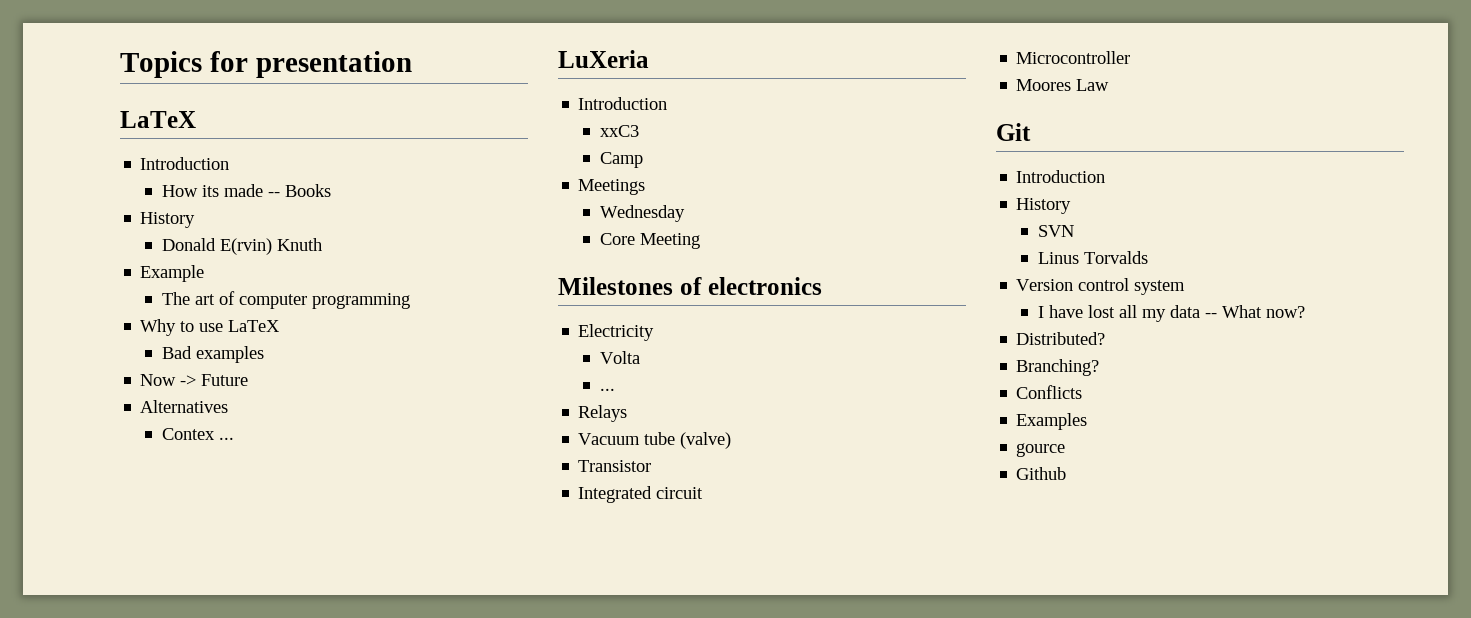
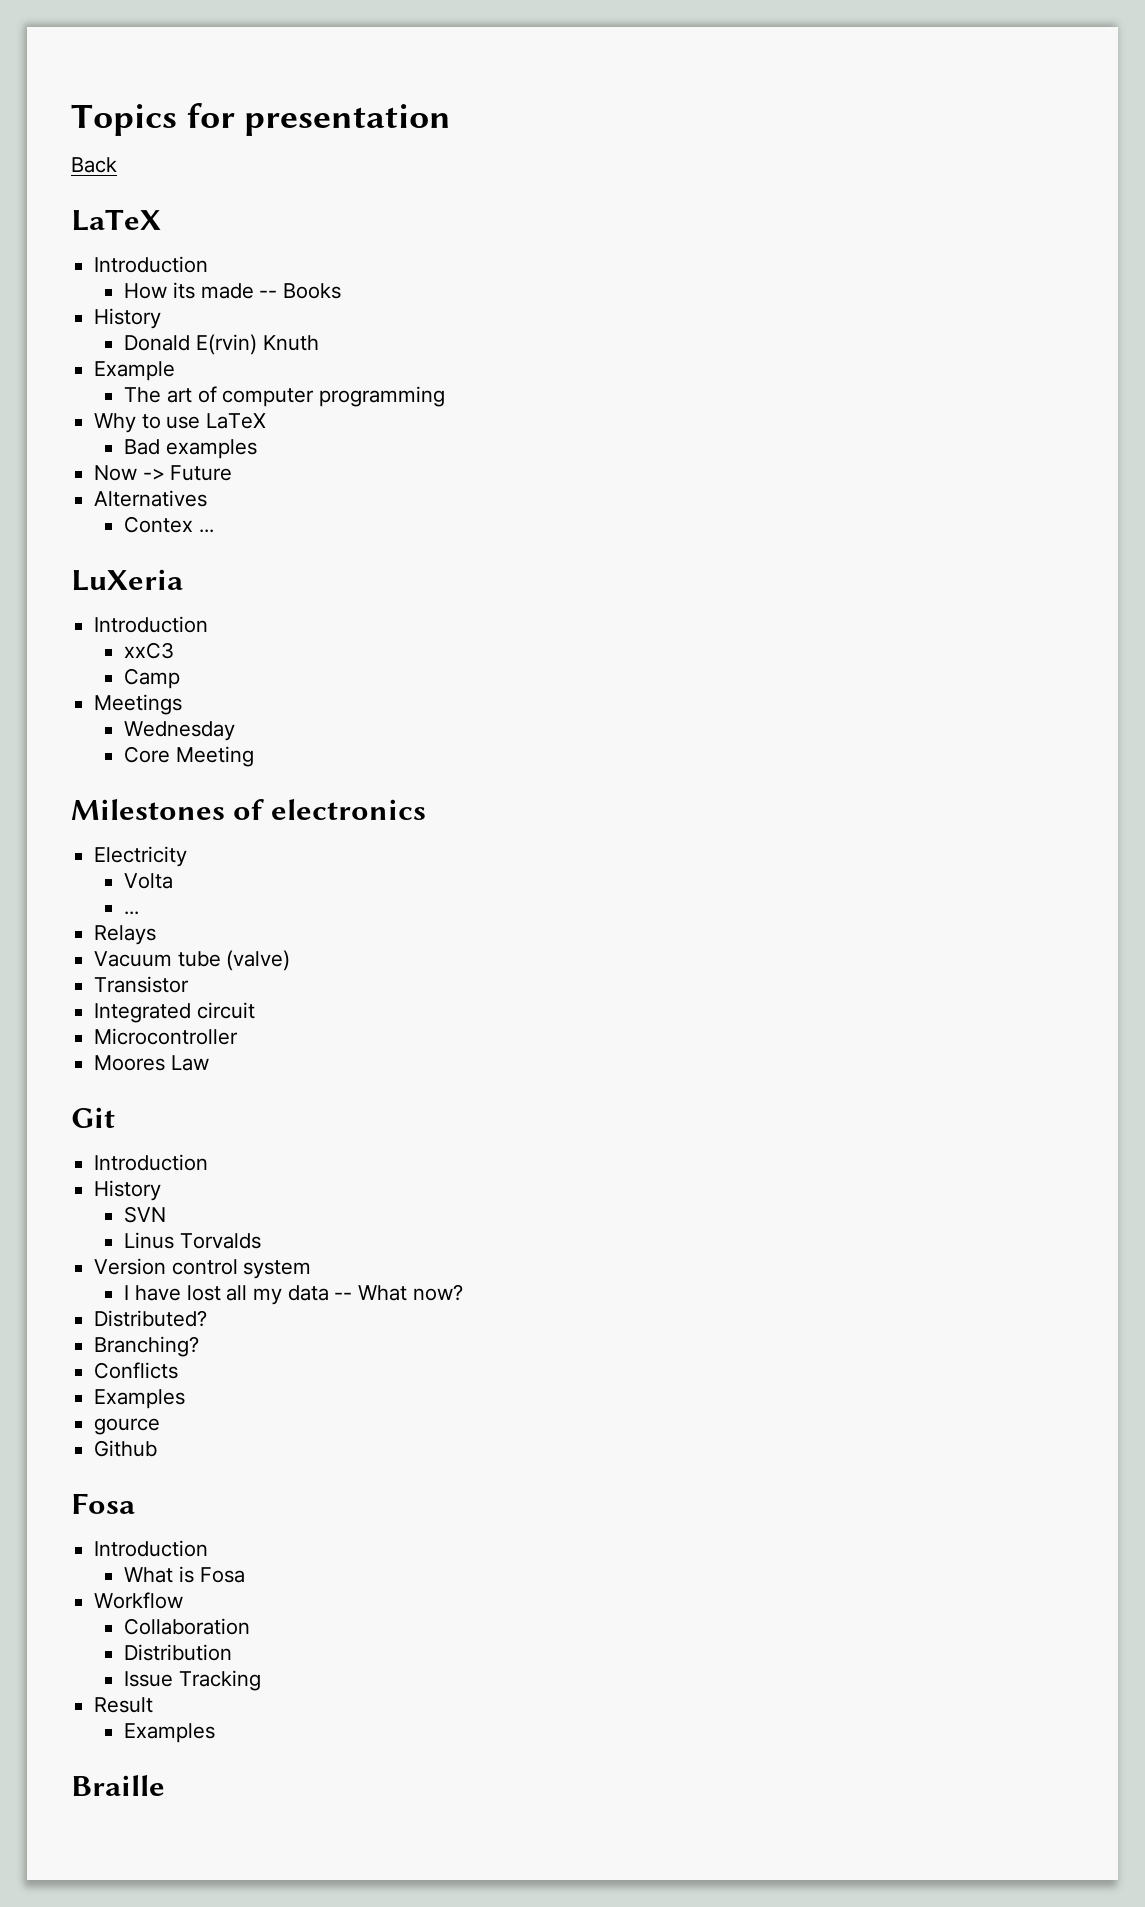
(412, 64) none -> [71,157,117,173] // Back
(1067, 473) none -> [71,1493,135,1514] [94,1540,209,1557] [124,1566,245,1583] [94,1592,184,1609] [124,1618,251,1635] [124,1644,233,1661] [124,1670,262,1691] [94,1697,154,1713] [124,1723,216,1743] [71,1775,165,1796] // Fosa // Introduction // What is Fosa // Workflow // Collaboration // Distribution // Issue Tracking // Result // Examples // Braille

